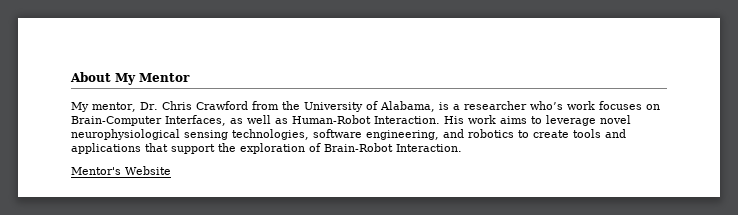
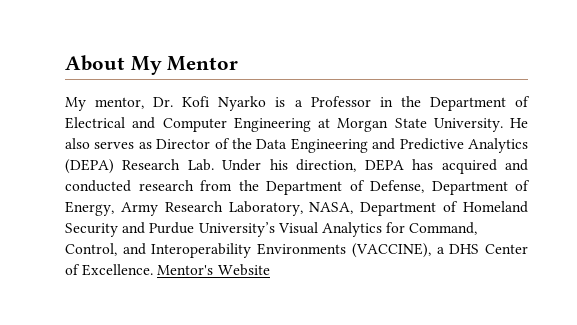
[161,101,660,112] [71,115,631,126] [71,129,626,140] [71,143,462,154] Chris Crawford from the University of Alabama, is a researcher who’s work focuses on Brain-Computer Interfaces, as well as Human-Robot Interaction. His work aims to leverage novel neurophysiological sensing technologies, software engineering, and robotics to create tools and applications that support the exploration of Brain-Robot Interaction. // -> [182,96,530,111] [65,117,528,132] [65,138,528,153] [65,159,528,174] [65,180,530,195] [65,201,528,216] [65,222,478,237] [65,243,528,258] [65,264,154,276] Kofi Nyarko is a Professor in the Department of Electrical and Computer Engineering at Morgan State University. He also serves as Director of the Data Engineering and Predictive Analytics (DEPA) Research Lab. Under his direction, DEPA has acquired and conducted research from the Department of Defense, Department of Energy, Army Research Laboratory, NASA, Department of Homeland Security and Purdue University’s Visual Analytics for Command, Control, and Interoperability Environments (VACCINE), a DHS Center of Excellence.

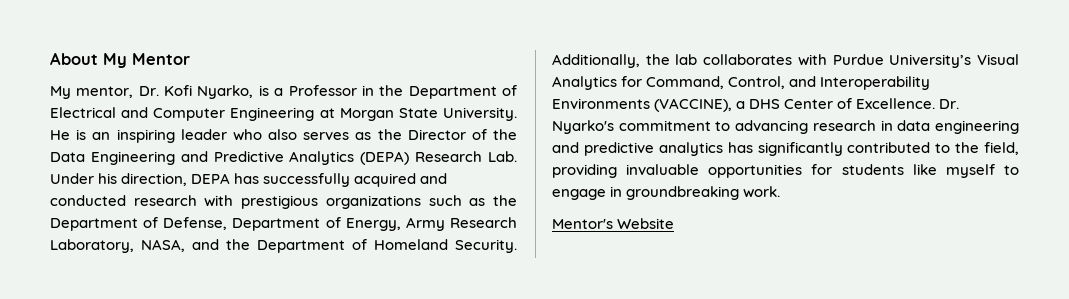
[218,96,267,111] Nyarko -> [197,85,254,99] Nyarko,
(528, 123) none -> [76,129,262,143] is an inspiring leader who
(152, 145) none -> [377,129,402,140] the
(434, 164) none -> [263,173,351,187] successfully
[200,180,232,191] from -> [204,195,486,209] with prestigious organizations such as
(354, 208) none -> [192,239,250,250] and the
[65,222,146,237] Security and -> [455,239,517,253] [552,54,827,68] Security. Additionally, the lab collaborates with
(154, 270) none -> [939,99,960,109] [552,120,1019,134] [552,142,1019,156] [552,164,1020,178] [552,186,781,200] Dr. Nyarko's commitment to advancing research in data engineering and predictive analytics has significantly contributed to the field, providing invaluable opportunities for students like myself to engage in groundbreaking work. //

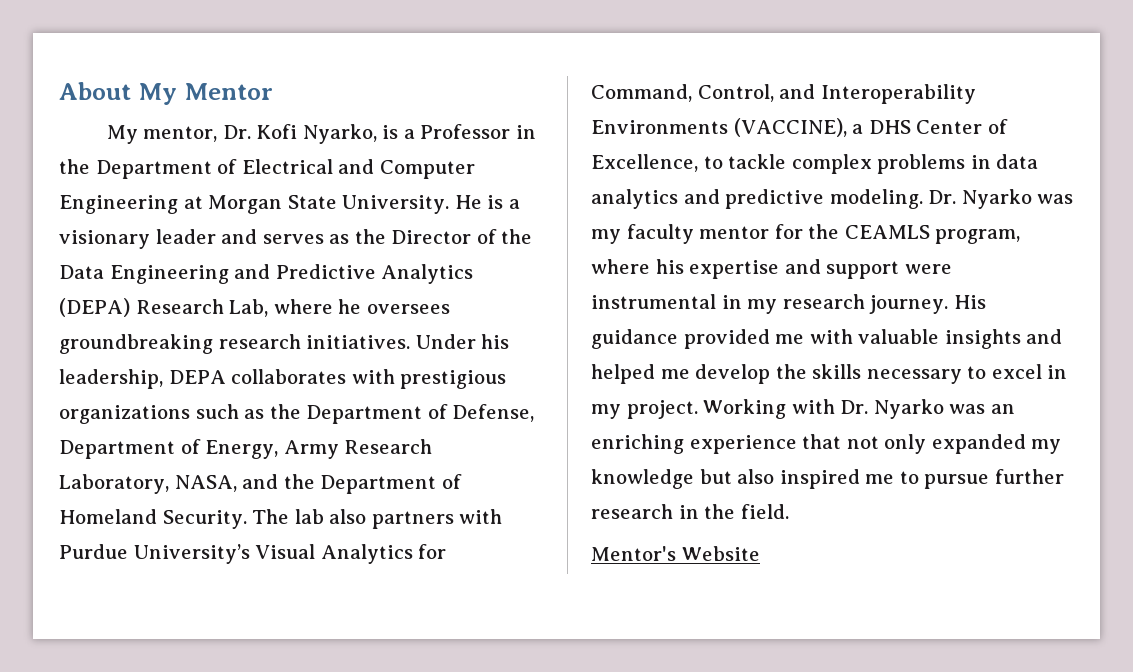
[92,129,297,143] an inspiring leader who also -> [508,199,520,209] [59,229,258,249] a visionary leader and
[488,151,518,162] [50,173,448,187] [50,195,197,206] Lab. Under his direction, DEPA has successfully acquired and conducted research -> [229,299,450,317] [59,334,510,354] [59,369,347,389] Lab, where he oversees groundbreaking research initiatives. Under his leadership, DEPA collaborates
[552,54,793,68] Additionally, the lab collaborates -> [252,509,454,529] The lab also partners
[856,98,960,109] [552,120,1019,134] [552,142,1019,156] [552,164,1020,178] [552,186,781,200] Excellence. Dr. Nyarko's commitment to advancing research in data engineering and predictive analytics has significantly contributed to the field, providing invaluable opportunities for students like myself to engage in groundbreaking work. -> [591,154,1039,174] [591,189,1074,209] [591,224,1021,244] [591,259,952,279] [591,294,986,314] [591,329,1063,349] [591,364,1068,384] [591,399,1015,419] [591,434,1062,454] [591,469,1064,489] [591,504,789,519] Excellence, to tackle complex problems in data analytics and predictive modeling. Dr. Nyarko was my faculty mentor for the CEAMLS program, where his expertise and support were instrumental in my research journey. His guidance provided me with valuable insights and helped me develop the skills necessary to excel in my project. Working with Dr. Nyarko was an enriching experience that not only expanded my knowledge but also inspired me to pursue further research in the field.

